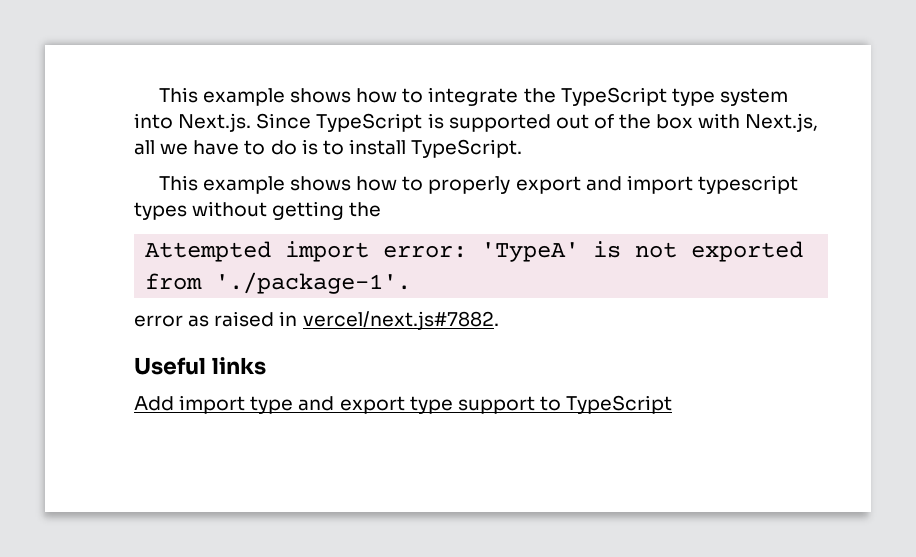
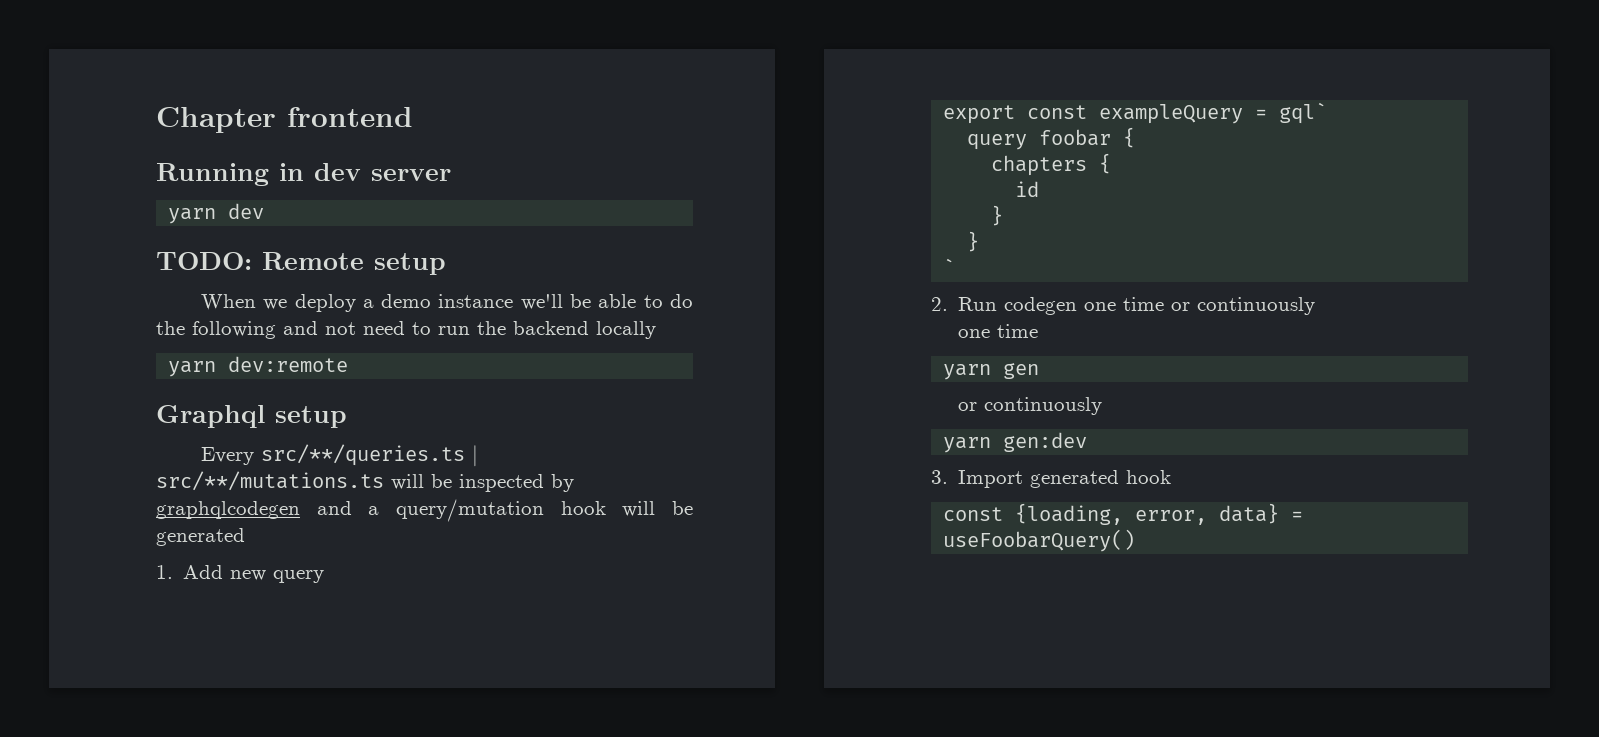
[158,87,788,106] [134,113,819,132] [134,139,523,158] [158,175,798,194] [134,201,382,220] [145,241,804,262] [145,272,412,294] [134,311,499,330] [134,357,266,375] [134,395,673,414] This example shows how to integrate the TypeScript type system into Next.js. Since TypeScript is supported out of the box with Next.js, all we have to do is to install TypeScript. // This example shows how to properly export and import typescript types without getting the // Attempted import error: 'TypeA' is not exported from './package-1'. // error as raised in vercel/next.js#7882. // Useful links // Add import type and export type support to TypeScript -> [156,107,413,133] [156,163,451,186] [168,203,265,224] [156,252,446,275] [200,294,694,312] [156,321,656,339] [168,356,349,377] [156,405,347,428] [200,444,478,467] [156,471,574,492] [156,499,693,522] [156,528,245,546] [156,565,325,583] [943,102,1328,124] [967,127,1136,150] [991,153,1112,176] [1015,181,1040,197] [991,205,1004,226] [967,231,980,252] [943,258,956,275] [931,297,1316,315] [957,324,1038,338] [943,363,1040,380] [957,397,1102,415] [943,432,1088,453] [931,470,1172,488] [943,503,1304,525] [943,529,1136,552] Chapter frontend // Running in dev server // yarn dev // TODO: Remote setup // When we deploy a demo instance we'll be able to do the following and not need to run the backend locally // yarn dev:remote // Graphql setup // Every src/**/queries.ts | src/**/mutations.ts will be inspected by graphqlcodegen and a query/mutation hook will be generated // 1. Add new query // export const exampleQuery = gql` // query foobar { // chapters { // id // } // } // ` // 2. Run codegen one time or continuously // one time // yarn gen // or continuously // yarn gen:dev // 3. Import generated hook // const {loading, error, data} = useFoobarQuery()

